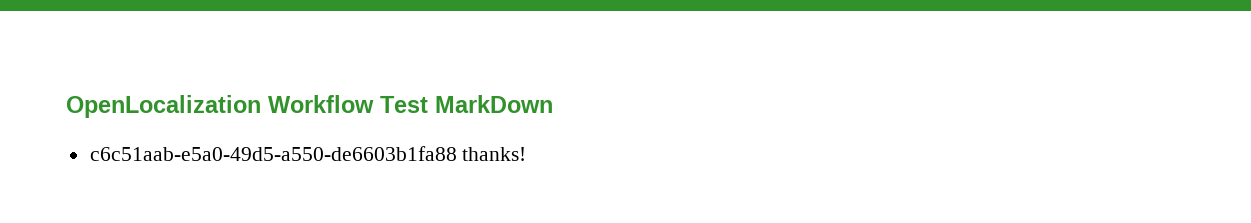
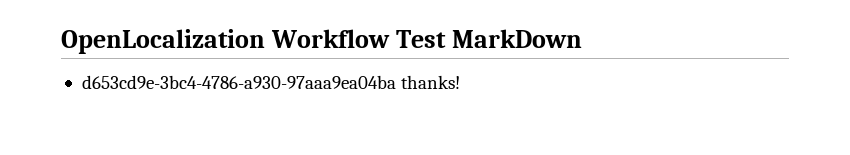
[89,146,457,161] c6c51aab-e5a0-49d5-a550-de6603b1fa88 -> [81,75,396,89] d653cd9e-3bc4-4786-a930-97aaa9ea04ba

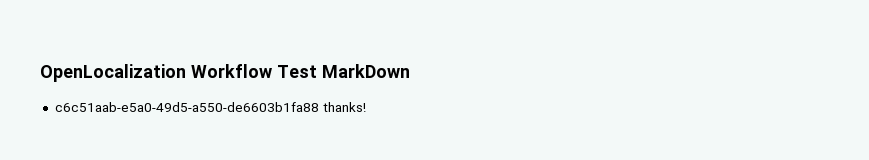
[81,75,396,89] d653cd9e-3bc4-4786-a930-97aaa9ea04ba -> [54,102,319,112] c6c51aab-e5a0-49d5-a550-de6603b1fa88

